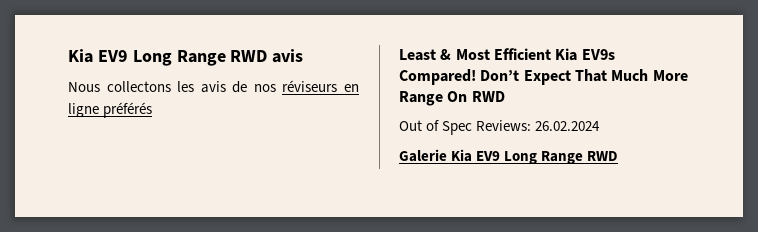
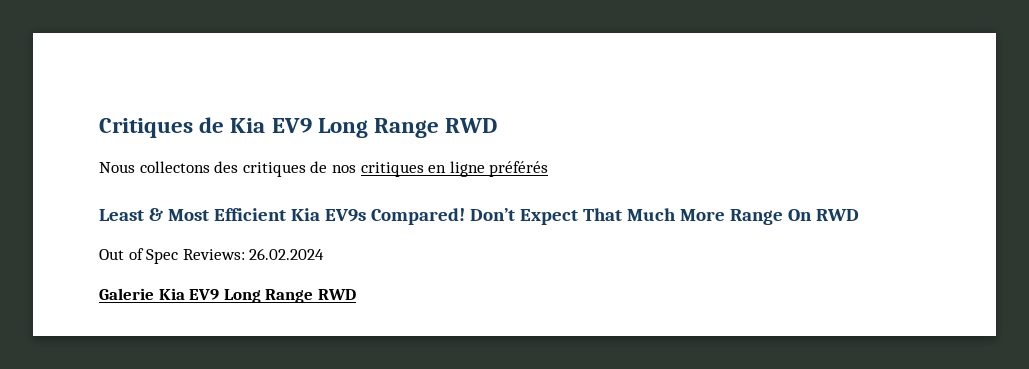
[68,49,304,66] Kia EV9 Long Range RWD avis -> [99,117,498,138] Critiques de Kia EV9 Long Range RWD
[177,81,226,93] les avis -> [214,161,306,177] des critiques
[282,80,338,92] réviseurs -> [360,162,424,177] critiques

